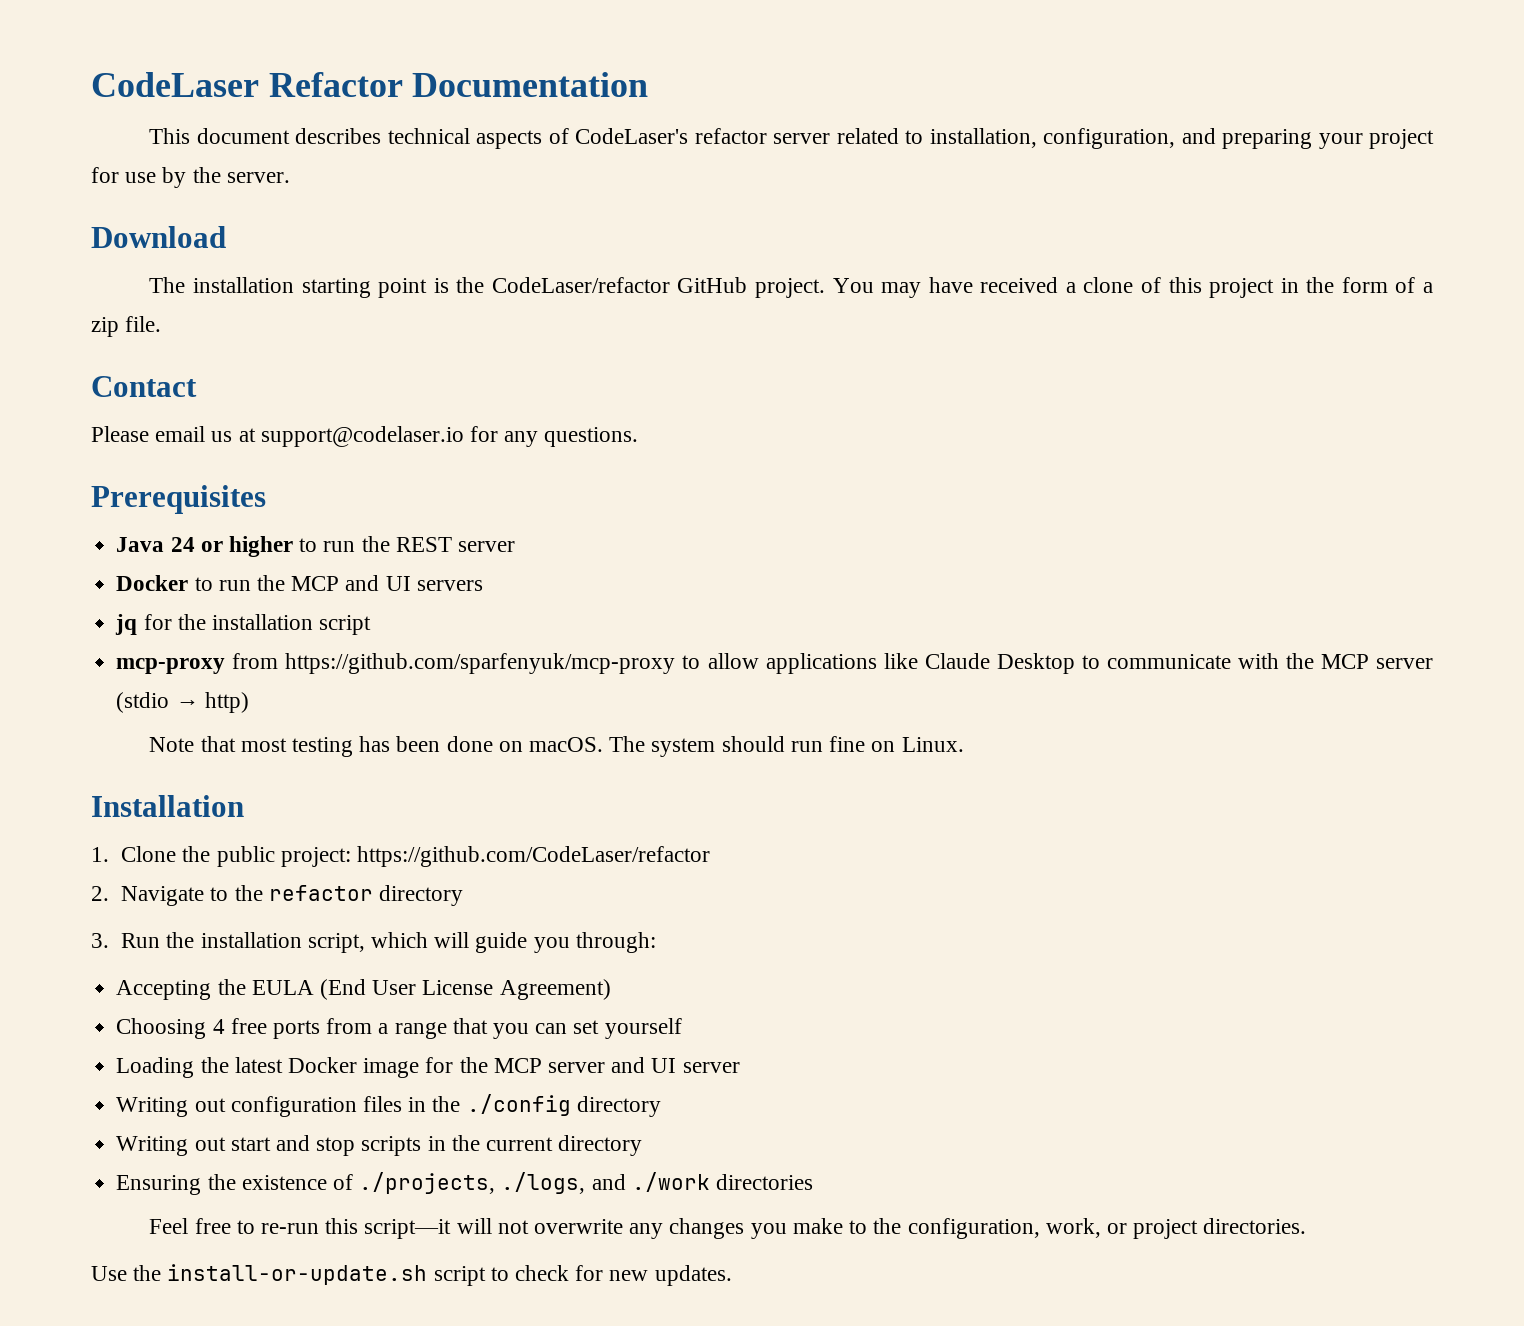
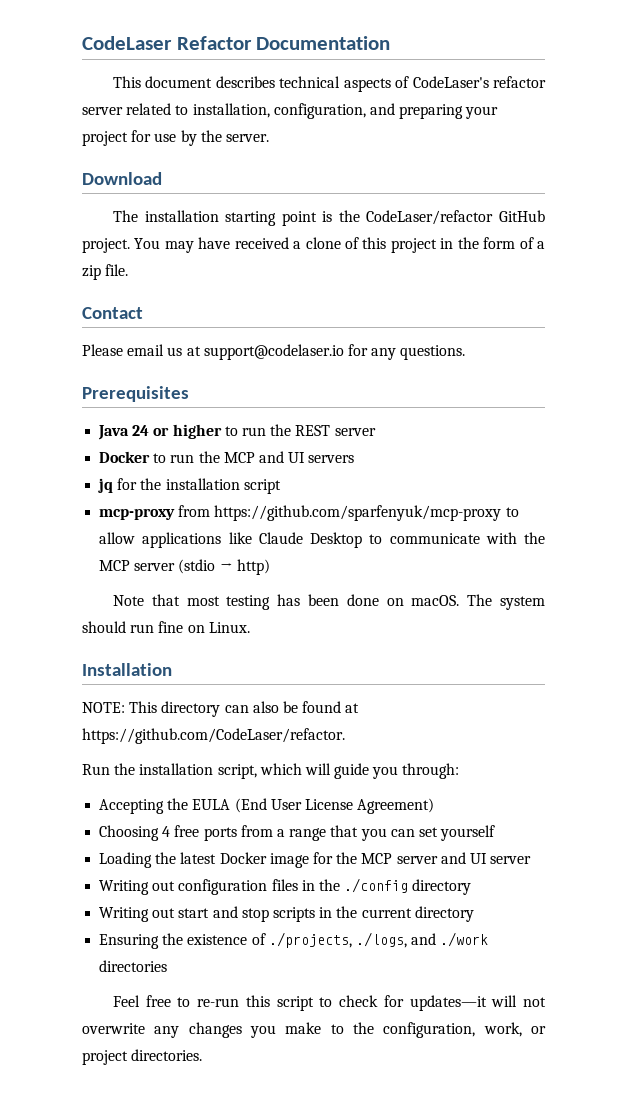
[91,846,710,867] [91,885,463,906] [91,933,109,948] 1. Clone the public project: https://github.com/CodeLaser/refactor // 2. Navigate to the refactor directory // 3. -> [82,701,360,717] [82,728,345,744] NOTE: This directory can also be found at https://github.com/CodeLaser/refactor. //
[364,1219,452,1239] script—it -> [276,995,487,1011] script to check for updates—it
[91,1264,732,1286] // Use the install-or-update.sh script to check for new updates. -> (203, 1055) none

